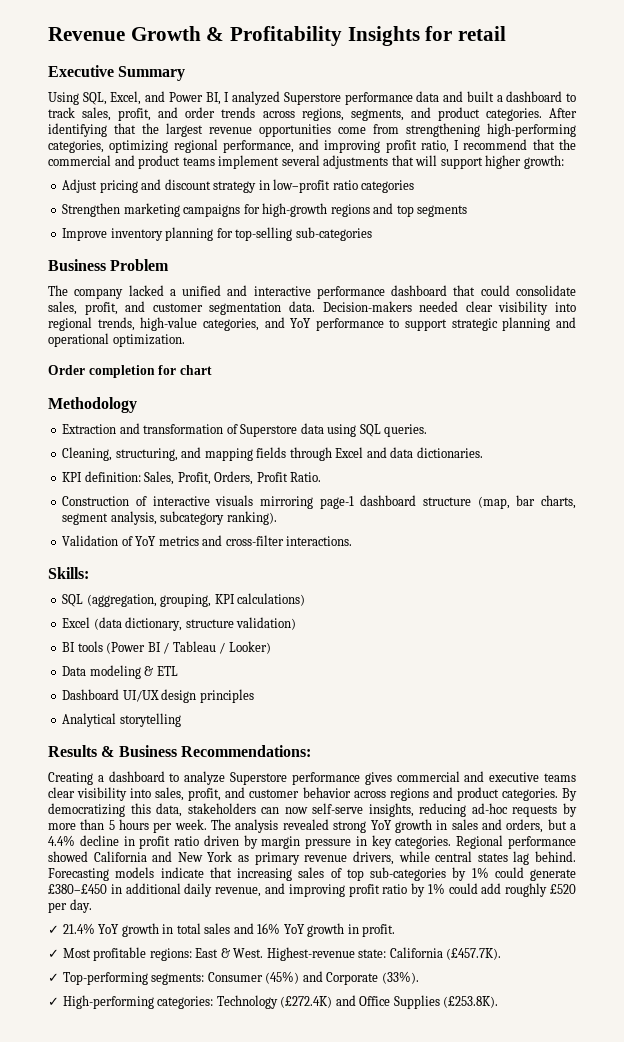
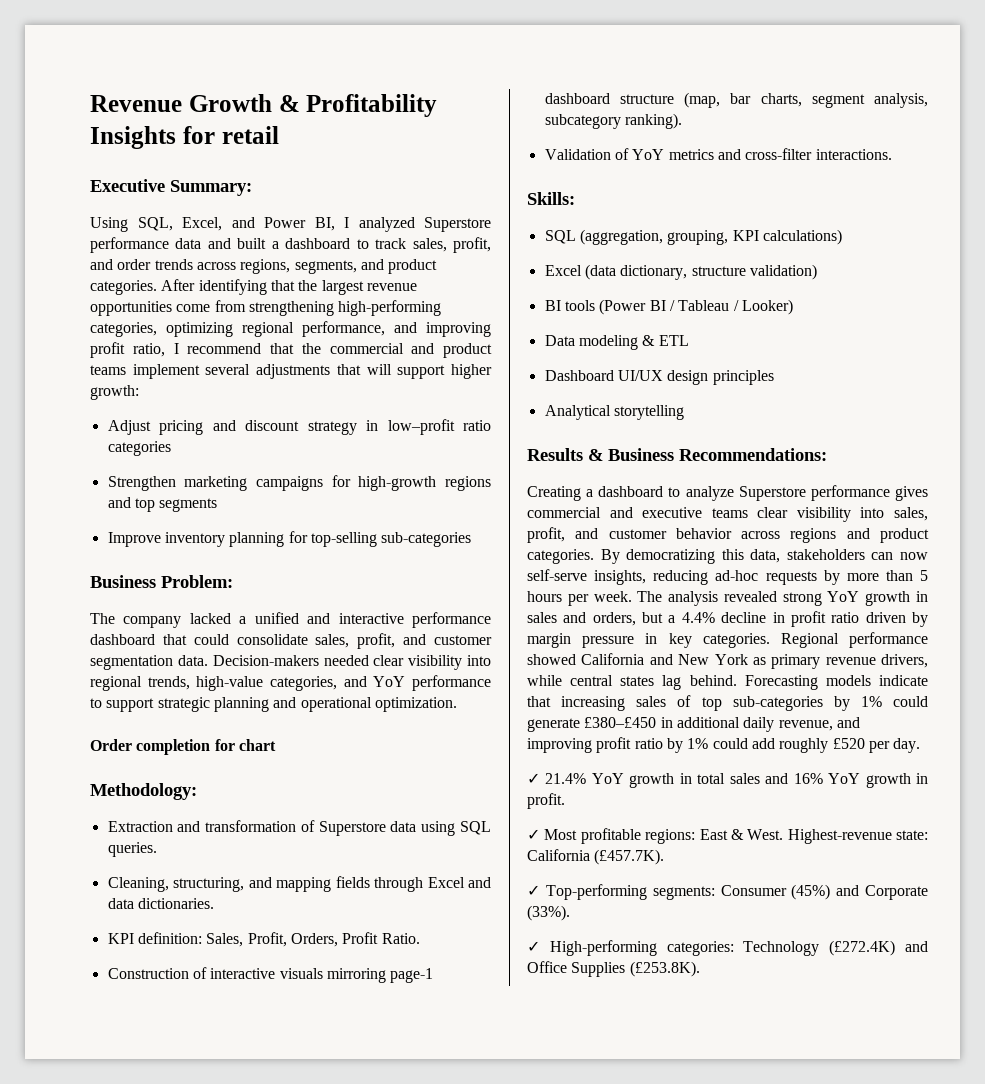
[118,66,186,81] Summary -> [170,180,252,196] Summary:
[110,259,170,271] Problem -> [161,575,233,588] Problem:
[48,397,137,413] Methodology -> [90,783,197,800] Methodology:

